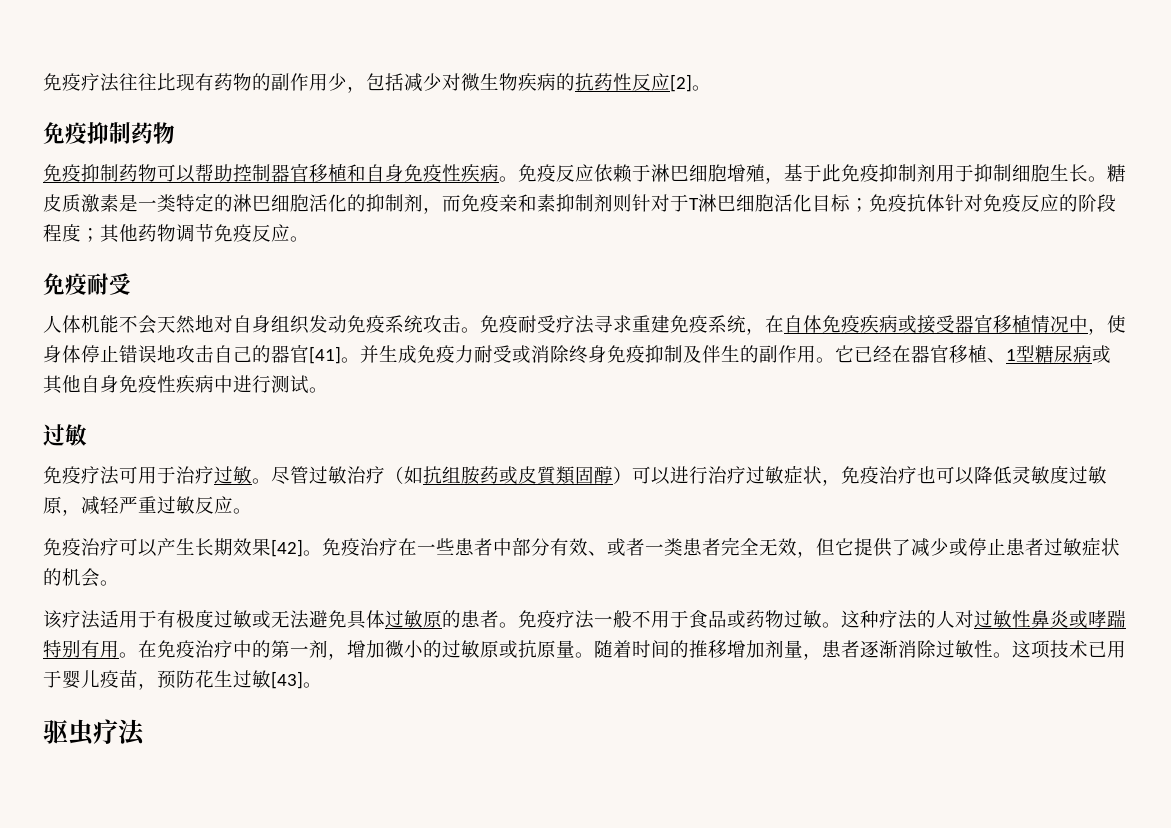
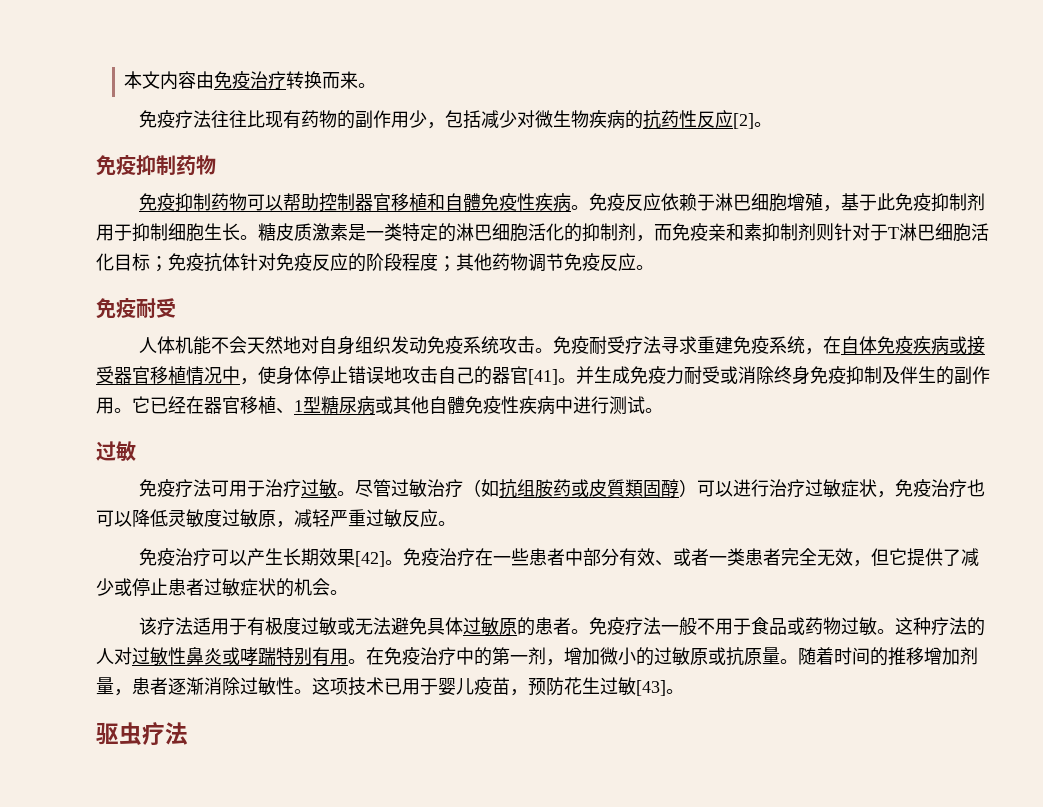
(43, 82) none -> [124,71,377,90] 本文内容由免疫治疗转换而来。 //
[385,164,404,182] 身 -> [463,193,482,211] 體
[100,375,119,393] 身 -> [447,396,465,414] 體

